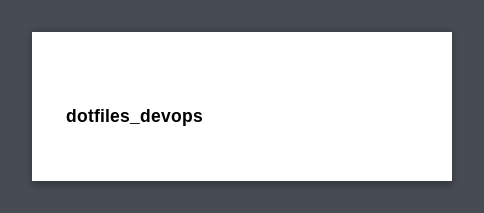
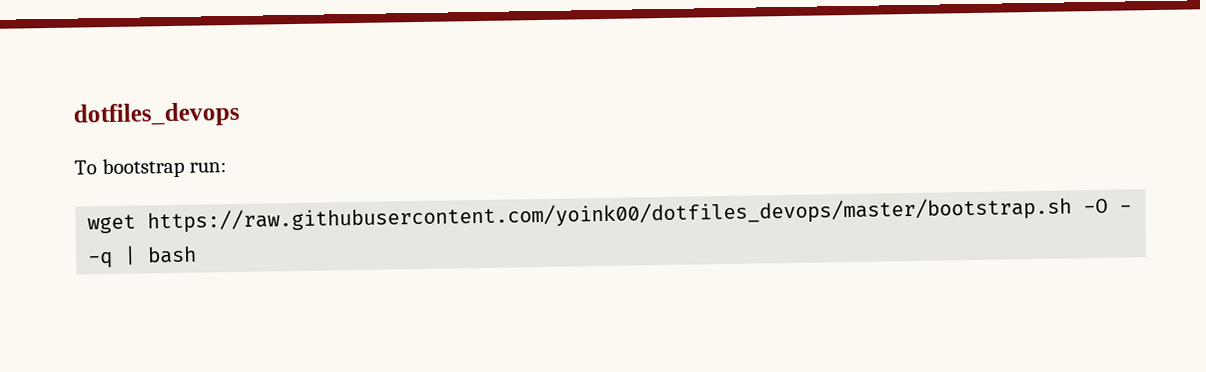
(203, 117) none -> [74,157,228,179] [87,196,1133,234] [88,245,198,269] // To bootstrap run: // wget https://raw.githubusercontent.com/yoink00/dotfiles_devops/master/bootstrap.sh -O - -q | bash

